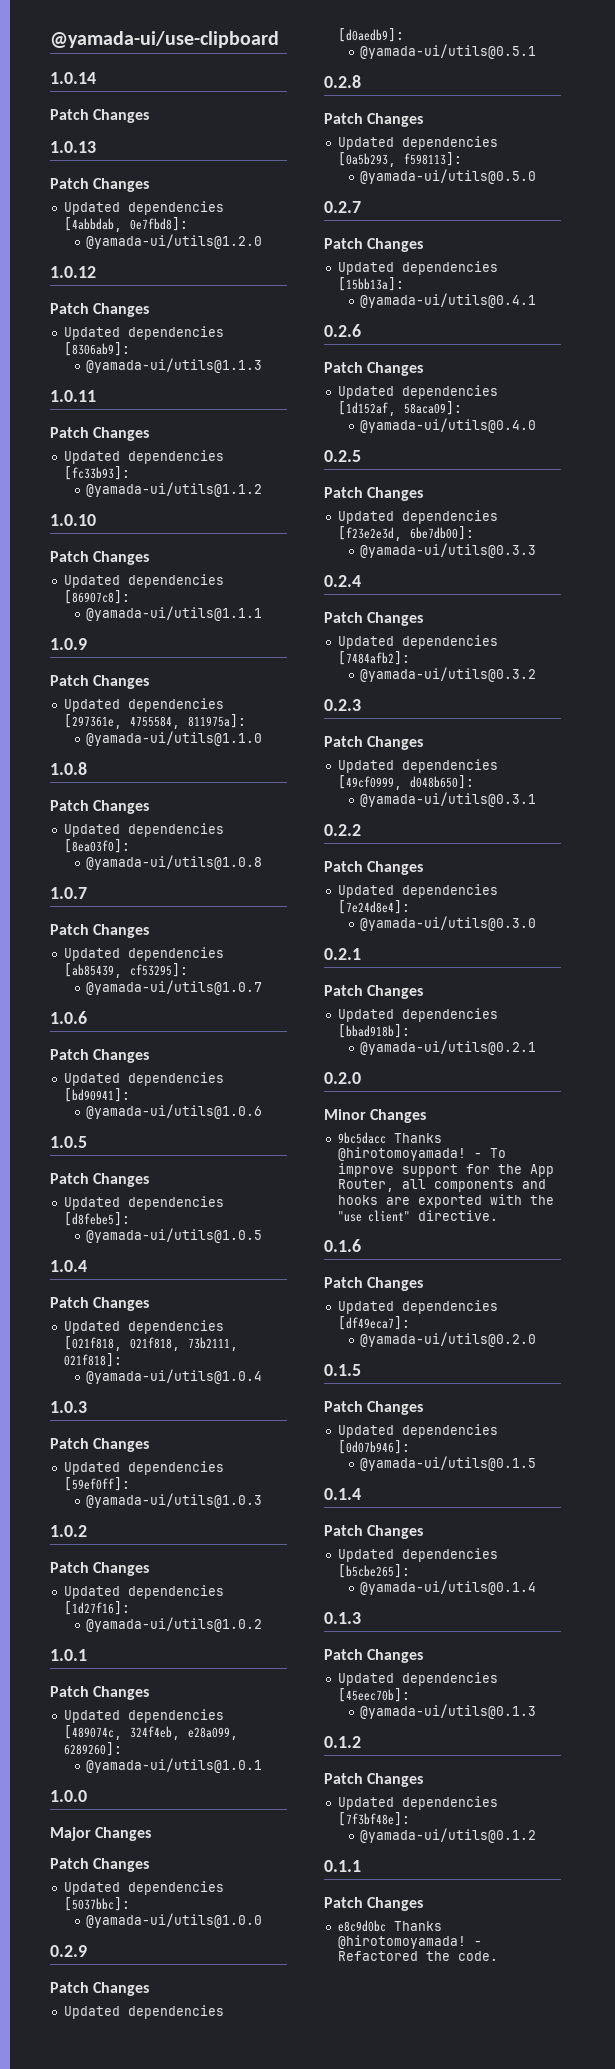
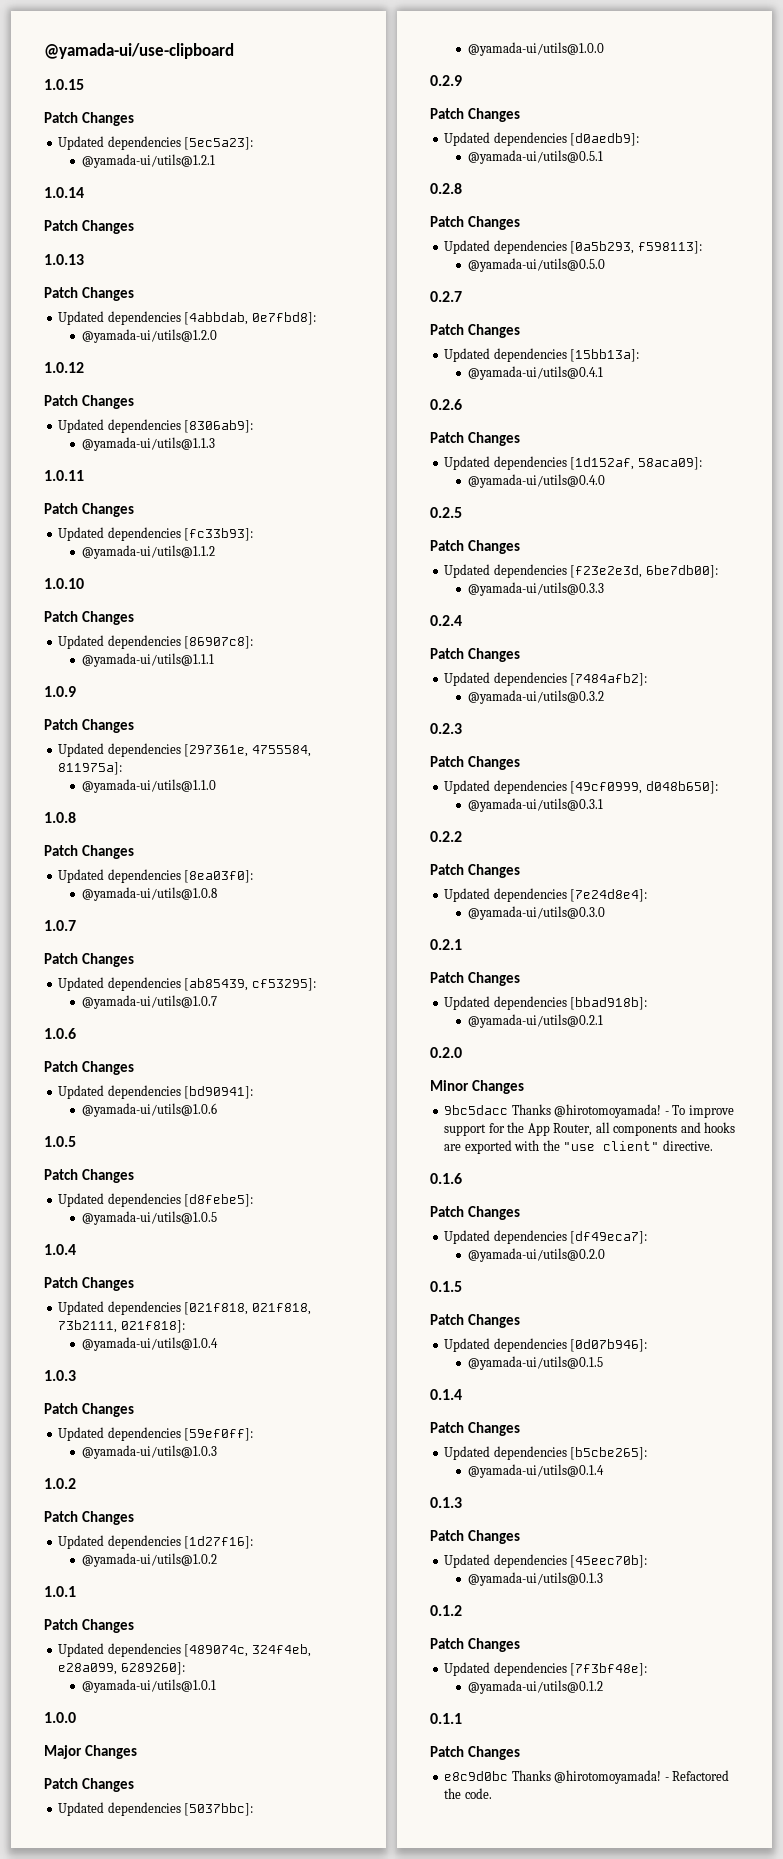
(279, 39) none -> [44,79,84,90] [44,112,134,126] [58,136,254,150] [81,154,215,168] // 1.0.15 // Patch Changes // Updated dependencies [5ec5a23]: // @yamada-ui/utils@1.2.1

